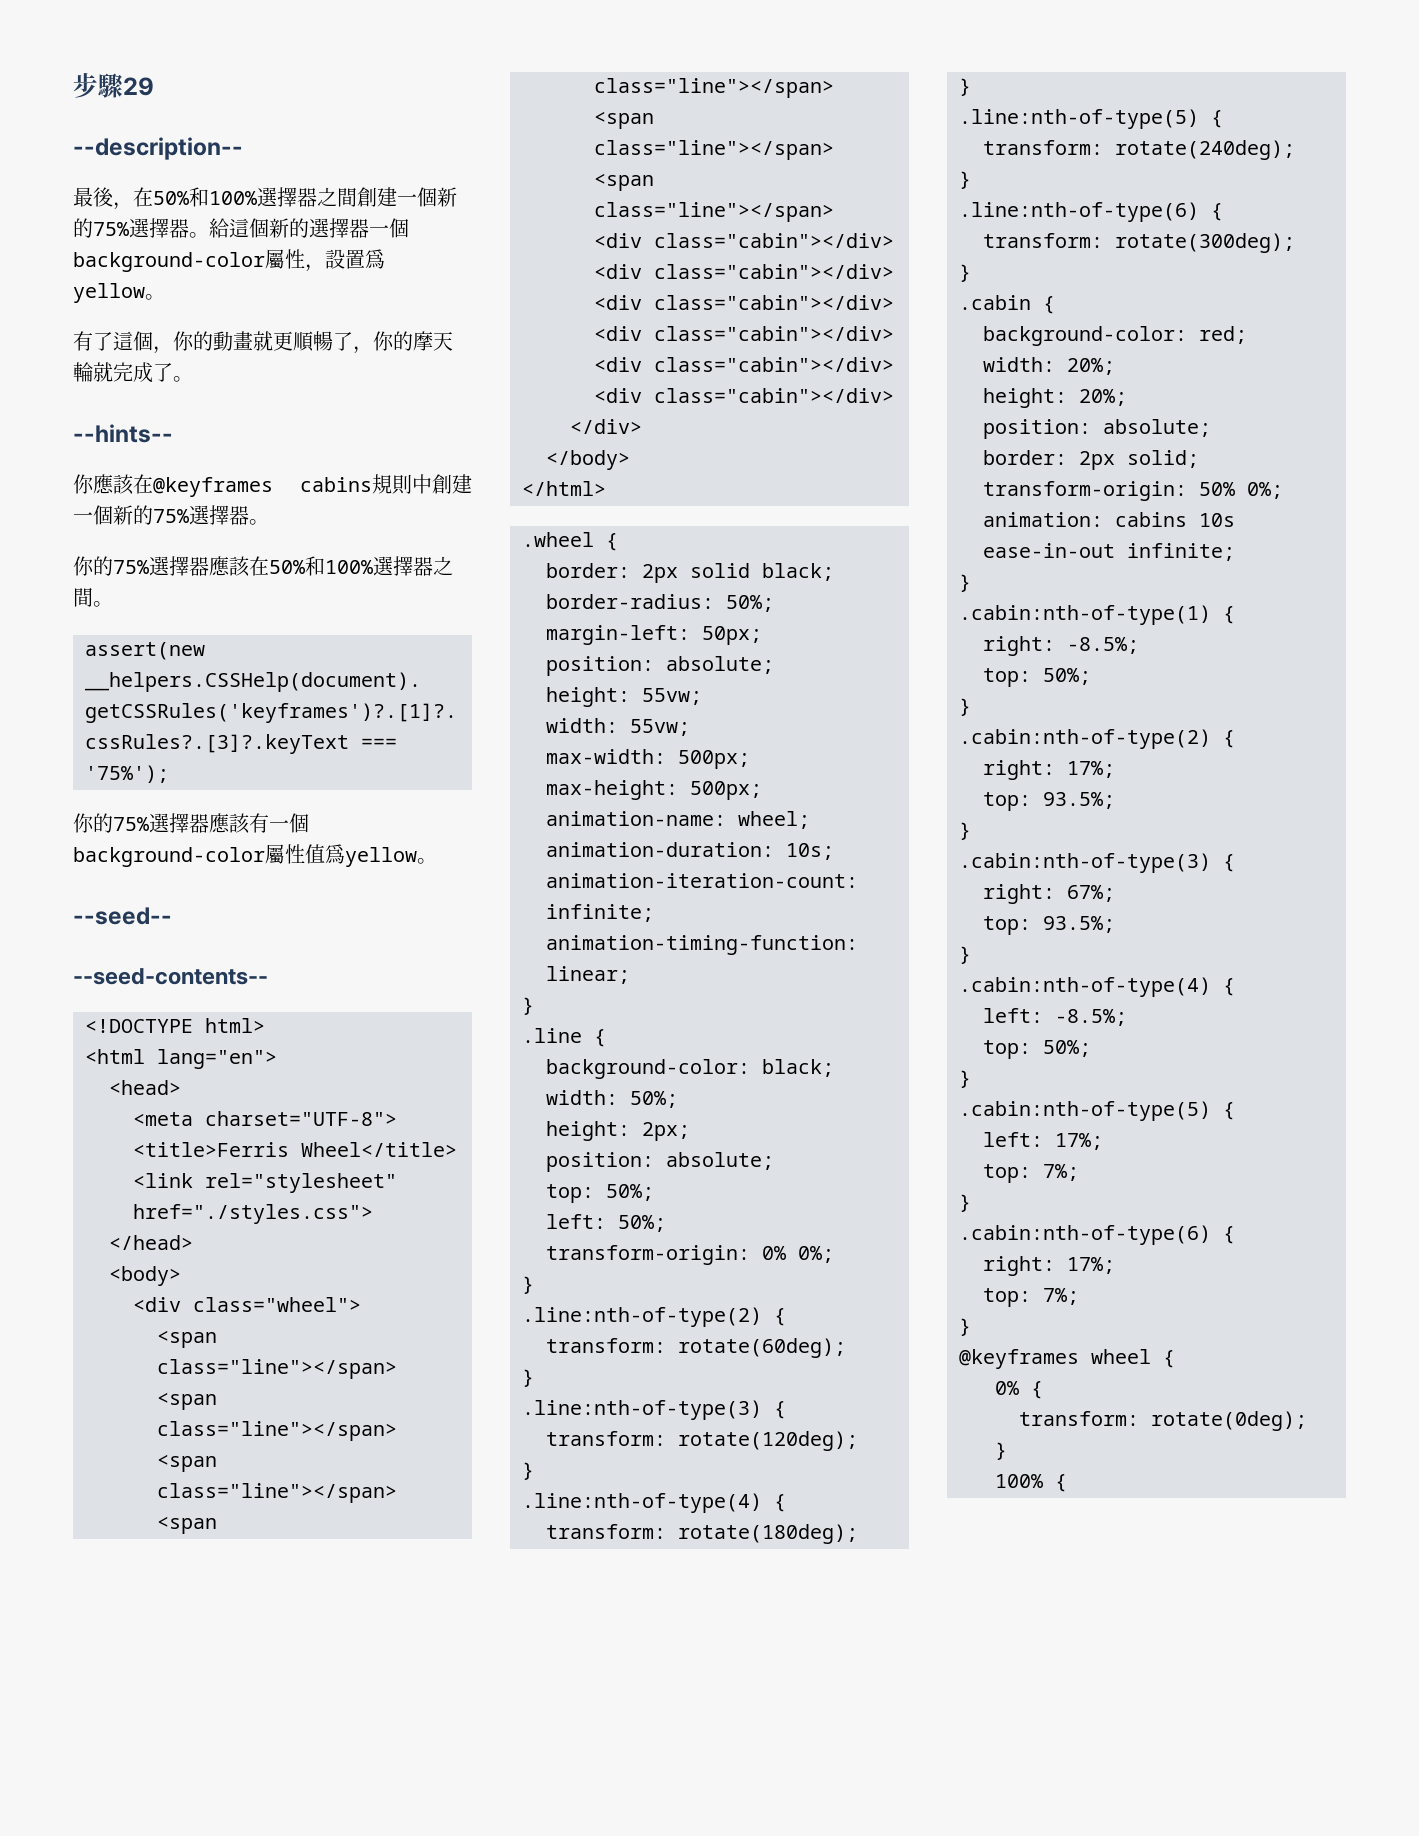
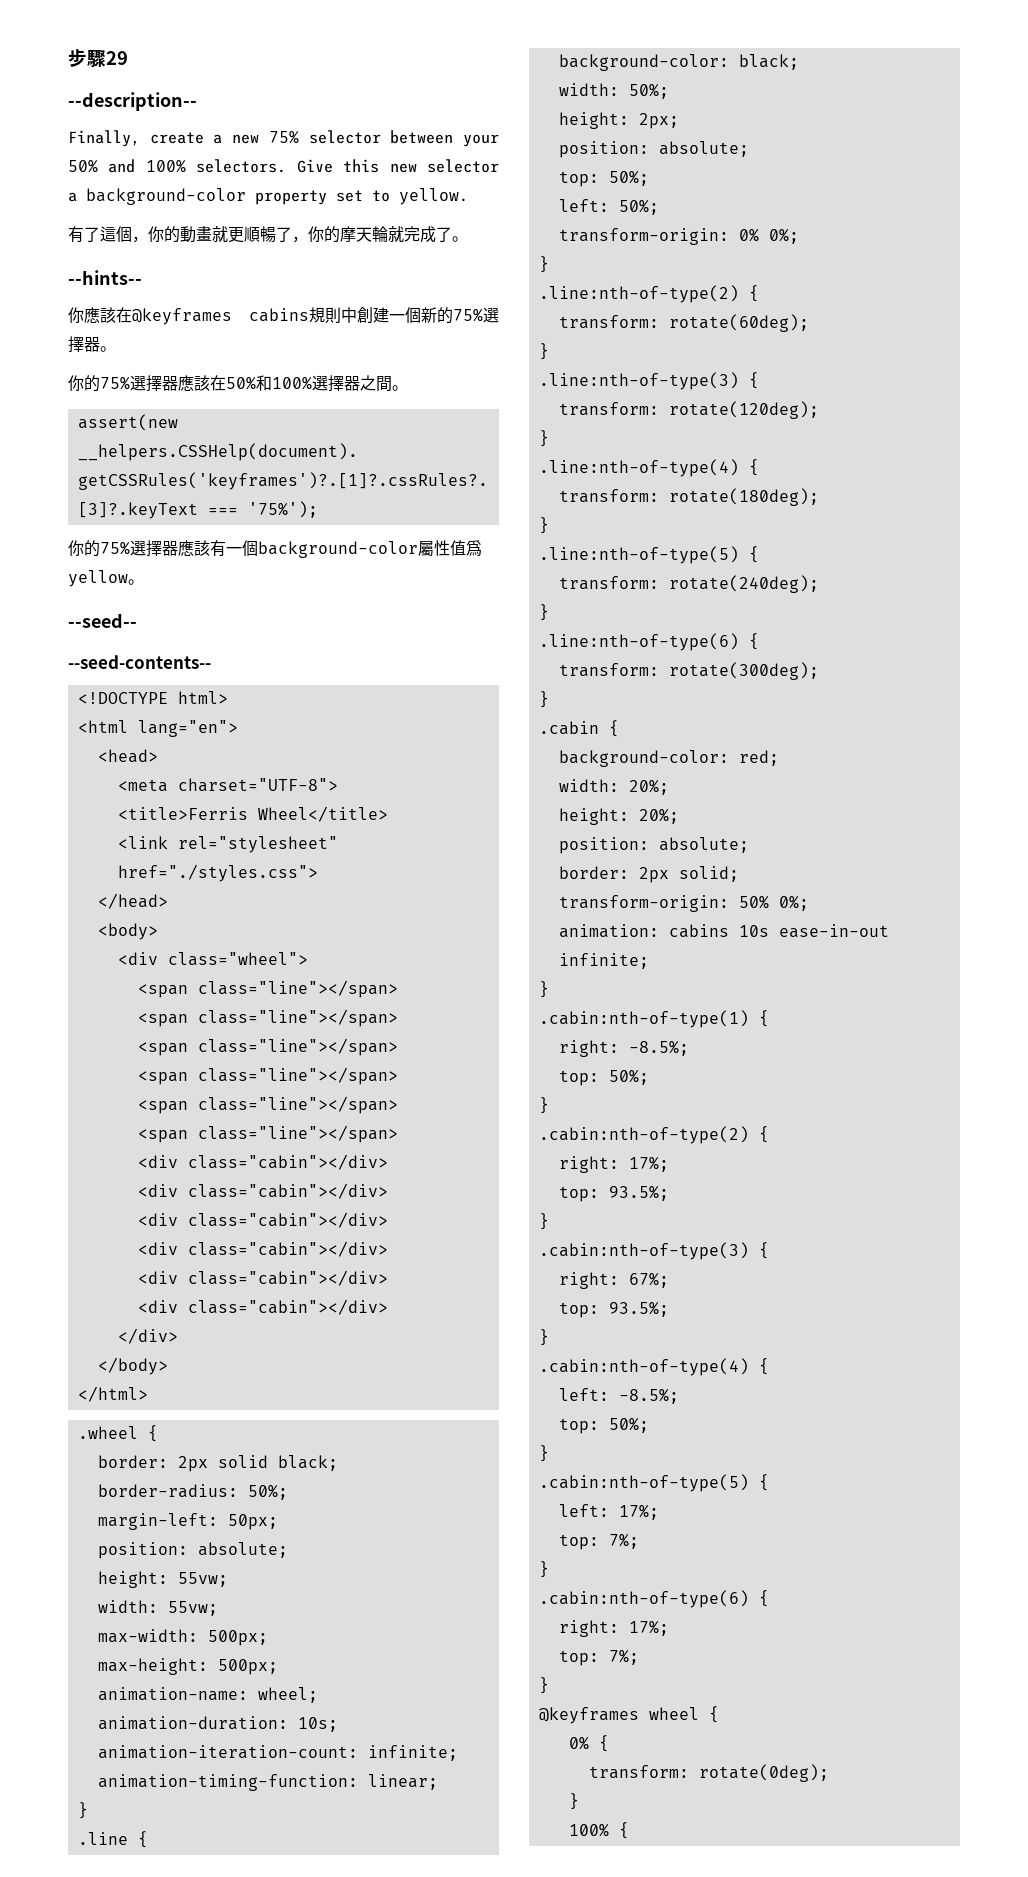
[73,187,457,210] [73,218,409,238] [73,249,385,272] [73,283,165,303] 最後，在50%和100%選擇器之間創建一個新的75%選擇器。給這個新的選擇器一個background-color屬性，設置爲yellow。 -> [68,130,500,147] [68,159,499,173] [68,188,468,205] Finally, create a new 75% selector between your 50% and 100% selectors. Give this new selector a background-color property set to yellow.

